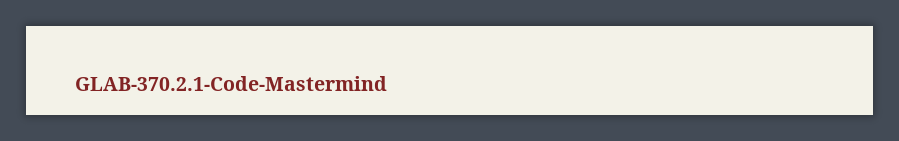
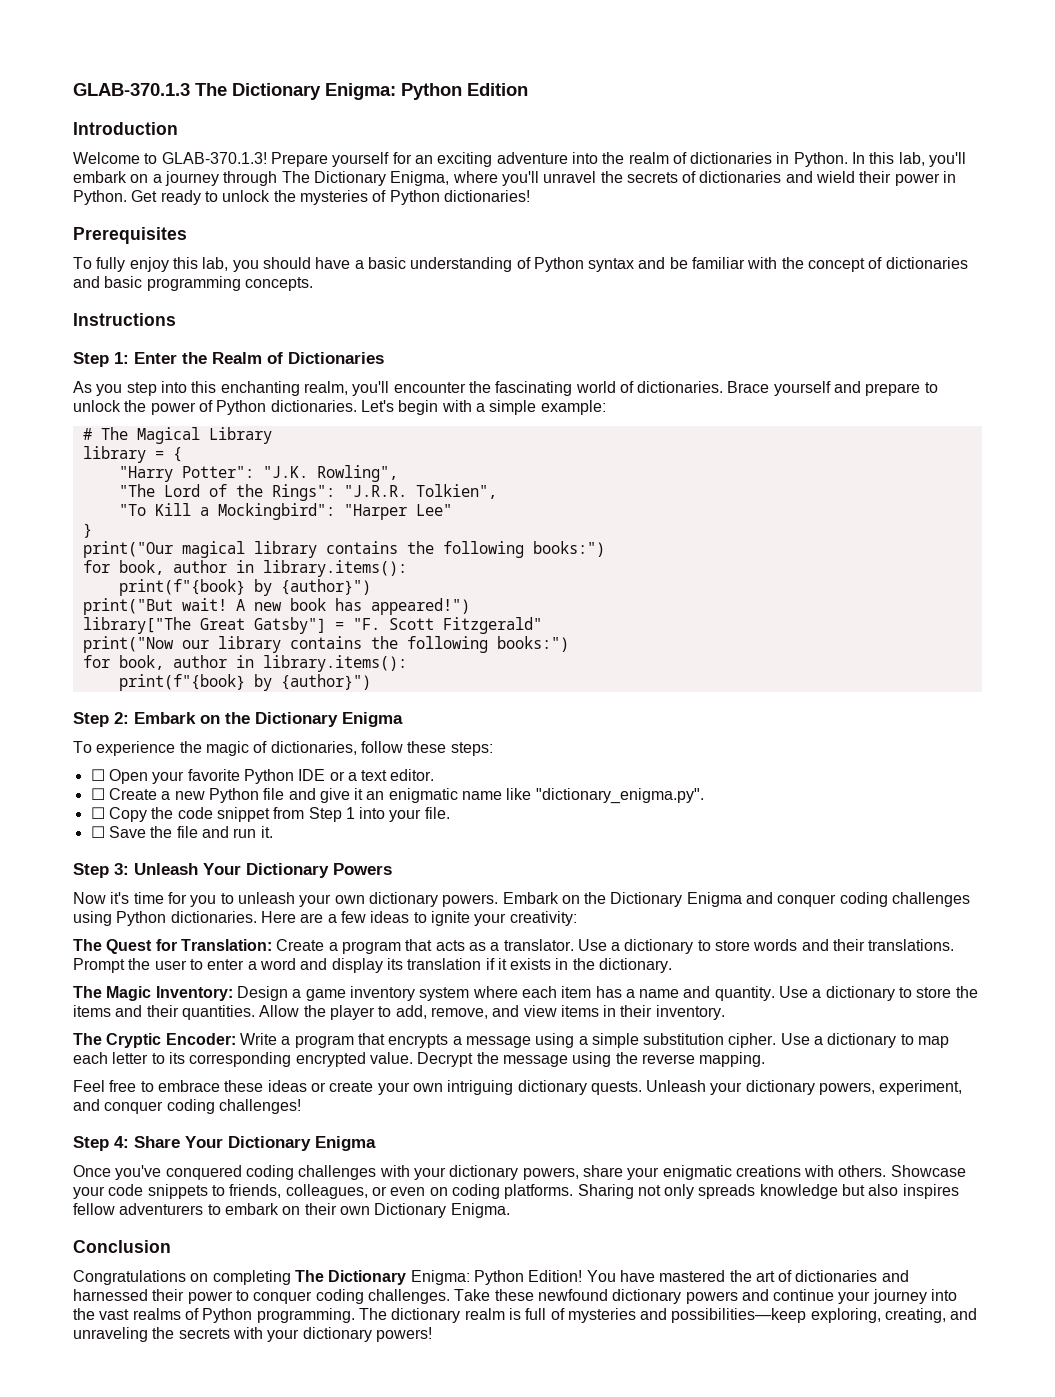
[75,76,387,91] GLAB-370.2.1-Code-Mastermind -> [73,83,528,100] [73,122,178,135] [73,152,967,167] [73,171,957,186] [73,190,530,205] [73,227,187,244] [73,257,968,272] [73,276,313,291] [73,313,176,326] [73,352,384,367] [73,381,938,396] [73,400,606,415] [82,427,272,444] [82,446,182,463] [118,465,398,482] [118,484,497,501] [118,503,452,520] [82,523,92,538] [82,541,605,558] [82,560,407,577] [118,579,371,596] [82,598,470,615] [82,617,542,634] [82,636,569,653] [82,655,407,672] [118,674,371,691] [73,712,403,727] [73,741,493,756] [90,769,435,784] [90,788,704,804] [90,807,450,822] [90,826,273,838] [73,863,392,878] [73,892,971,907] [73,911,577,926] [73,939,955,954] [73,958,673,973] [73,986,978,1001] [73,1005,725,1020] [73,1033,950,1048] [73,1052,766,1067] [73,1080,963,1095] [73,1099,301,1114] [73,1136,376,1151] [73,1165,966,1180] [73,1184,959,1199] [73,1203,510,1218] [73,1240,171,1253] [73,1270,909,1285] [73,1289,958,1304] [73,1308,978,1323] [73,1327,432,1342] GLAB-370.1.3 The Dictionary Enigma: Python Edition // Introduction // Welcome to GLAB-370.1.3! Prepare yourself for an exciting adventure into the realm of dictionaries in Python. In this lab, you'll embark on a journey through The Dictionary Enigma, where you'll unravel the secrets of dictionaries and wield their power in Python. Get ready to unlock the mysteries of Python dictionaries! // Prerequisites // To fully enjoy this lab, you should have a basic understanding of Python syntax and be familiar with the concept of dictionaries and basic programming concepts. // Instructions // Step 1: Enter the Realm of Dictionaries // As you step into this enchanting realm, you'll encounter the fascinating world of dictionaries. Brace yourself and prepare to unlock the power of Python dictionaries. Let's begin with a simple example: // # The Magical Library // library = { // "Harry Potter": "J.K. Rowling", // "The Lord of the Rings": "J.R.R. Tolkien", // "To Kill a Mockingbird": "Harper Lee" // } // print("Our magical library contains the following books:") // for book, author in library.items(): // print(f"{book} by {author}") // print("But wait! A new book has appeared!") // library["The Great Gatsby"] = "F. Scott Fitzgerald" // print("Now our library contains the following books:") // for book, author in library.items(): // print(f"{book} by {author}") // Step 2: Embark on the Dictionary Enigma // To experience the magic of dictionaries, follow these steps: // ☐ Open your favorite Python IDE or a text editor. // ☐ Create a new Python file and give it an enigmatic name like "dictionary_enigma.py". // ☐ Copy the code snippet from Step 1 into your file. // ☐ Save the file and run it. // Step 3: Unleash Your Dictionary Powers // Now it's time for you to unleash your own dictionary powers. Embark on the Dictionary Enigma and conquer coding challenges using Python dictionaries. Here are a few ideas to ignite your creativity: // The Quest for Translation: Create a program that acts as a translator. Use a dictionary to store words and their translations. Prompt the user to enter a word and display its translation if it exists in the dictionary. // The Magic Inventory: Design a game inventory system where each item has a name and quantity. Use a dictionary to store the items and their quantities. Allow the player to add, remove, and view items in their inventory. // The Cryptic Encoder: Write a program that encrypts a message using a simple substitution cipher. Use a dictionary to map each letter to its corresponding encrypted value. Decrypt the message using the reverse mapping. // Feel free to embrace these ideas or create your own intriguing dictionary quests. Unleash your dictionary powers, experiment, and conquer coding challenges! // Step 4: Share Your Dictionary Enigma // Once you've conquered coding challenges with your dictionary powers, share your enigmatic creations with others. Showcase your code snippets to friends, colleagues, or even on coding platforms. Sharing not only spreads knowledge but also inspires fellow adventurers to embark on their own Dictionary Enigma. // Conclusion // Congratulations on completing The Dictionary Enigma: Python Edition! You have mastered the art of dictionaries and harnessed their power to conquer coding challenges. Take these newfound dictionary powers and continue your journey into the vast realms of Python programming. The dictionary realm is full of mysteries and possibilities—keep exploring, creating, and unraveling the secrets with your dictionary powers!

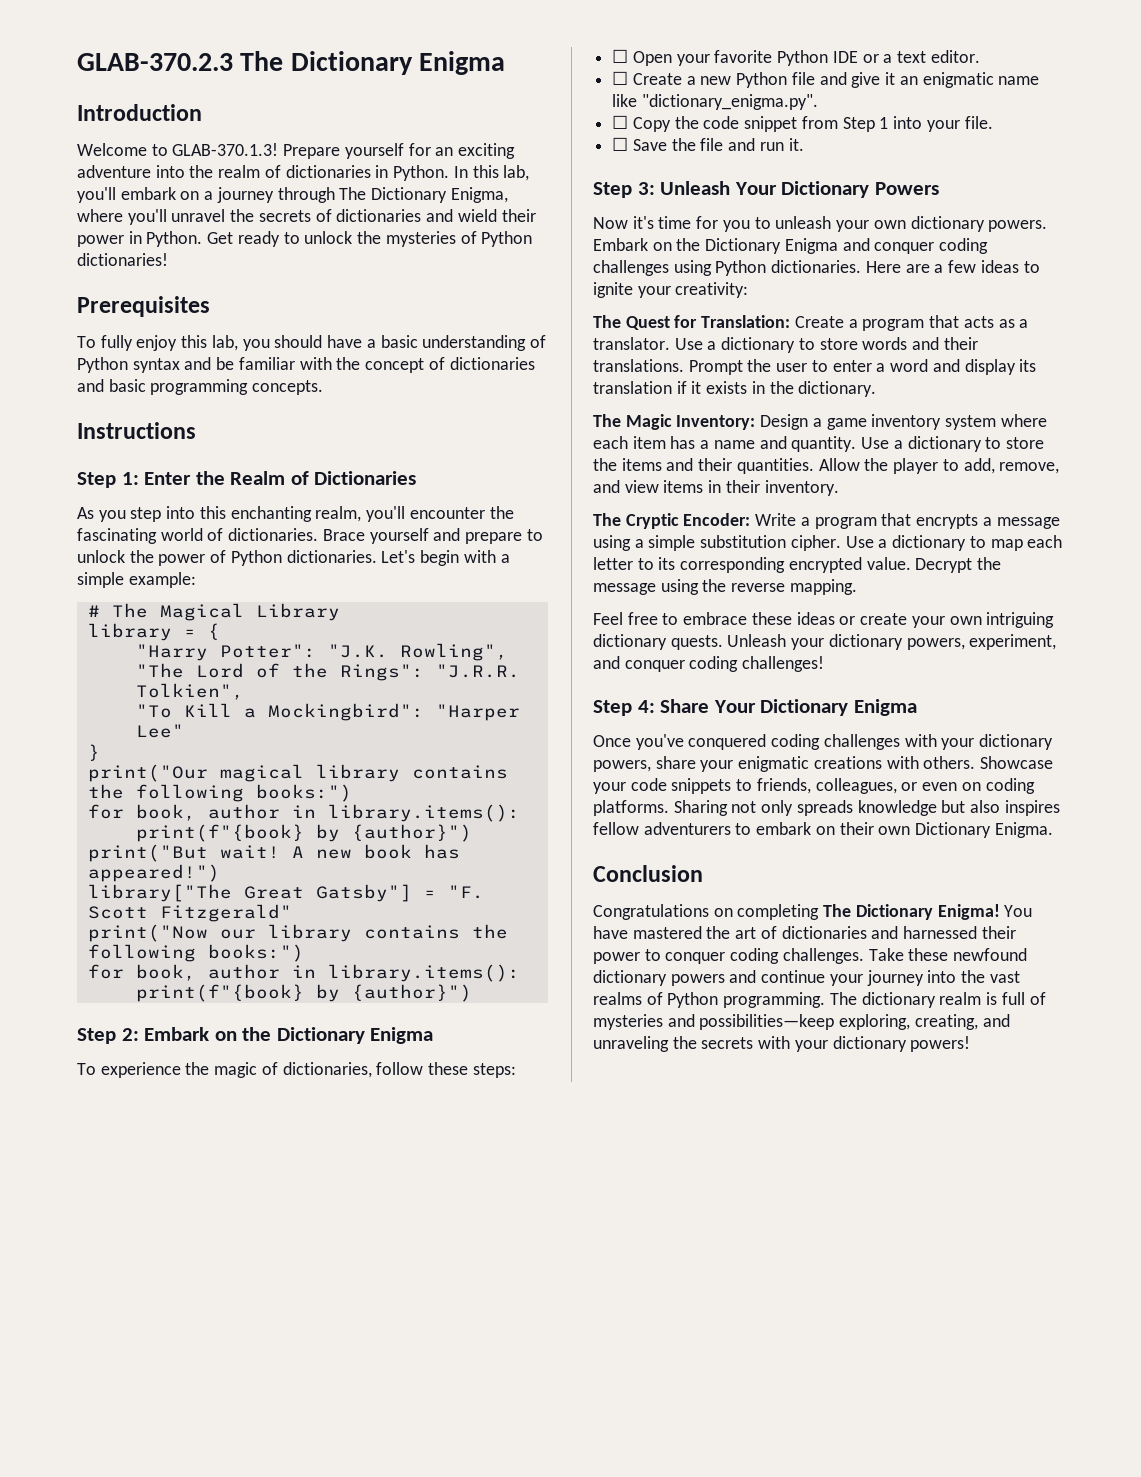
[73,83,528,100] GLAB-370.1.3 The Dictionary Enigma: Python Edition -> [77,51,506,75] GLAB-370.2.3 The Dictionary Enigma
[410,1270,583,1285] Enigma: Python Edition! -> [937,904,1000,920] Enigma!

